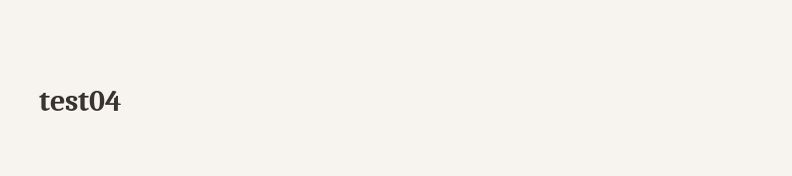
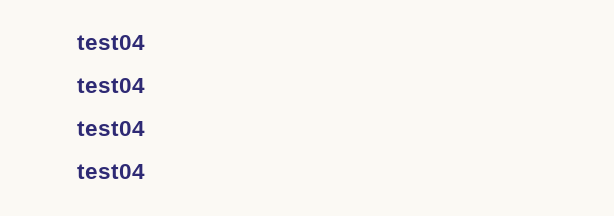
[38,90,122,111] test04 -> [77,35,145,50] [77,78,145,93] [77,121,145,136] [77,164,145,179] test04 // test04 // test04 // test04

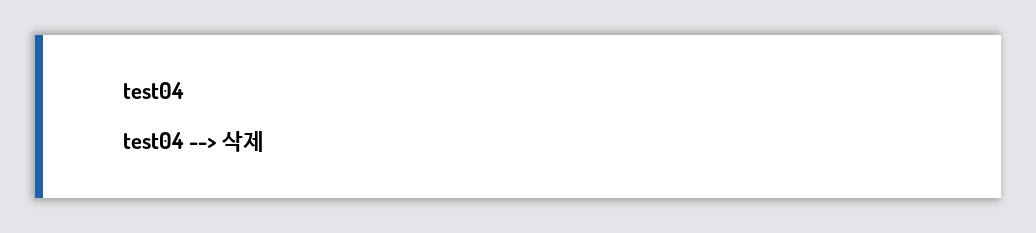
[77,35,145,50] [77,78,145,93] [77,121,145,136] [77,164,145,179] test04 // test04 // test04 // test04 -> [123,82,184,99] [123,131,265,152] test04 // test04 --> 삭제

